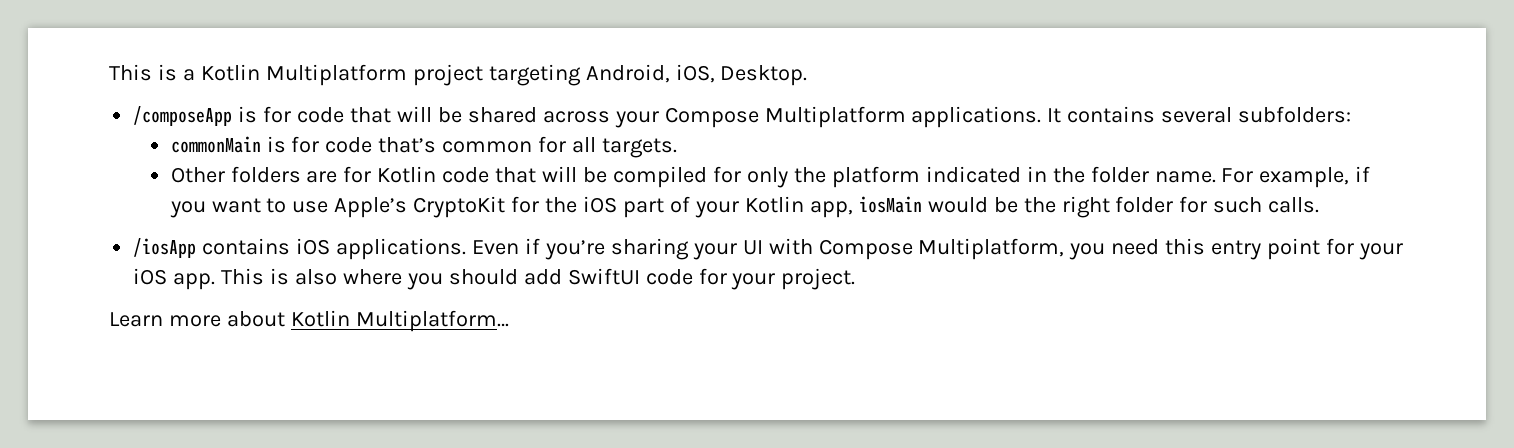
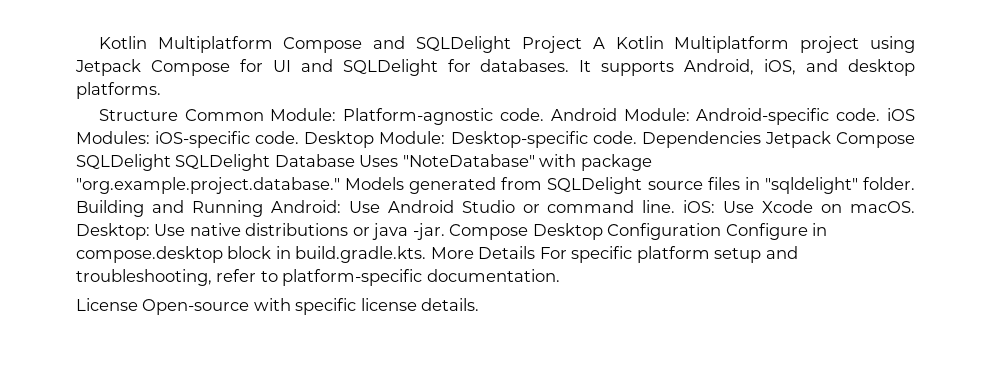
[109,64,808,86] [133,106,1352,128] [170,136,678,158] [170,166,1371,188] [169,196,1320,218] [133,238,1404,260] [133,268,856,290] [109,310,509,332] This is a Kotlin Multiplatform project targeting Android, iOS, Desktop. // /composeApp is for code that will be shared across your Compose Multiplatform applications. It contains several subfolders: // commonMain is for code that’s common for all targets. // Other folders are for Kotlin code that will be compiled for only the platform indicated in the folder name. For example, if you want to use Apple’s CryptoKit for the iOS part of your Kotlin app, iosMain would be the right folder for such calls. // /iosApp contains iOS applications. Even if you’re sharing your UI with Compose Multiplatform, you need this entry point for your iOS app. This is also where you should add SwiftUI code for your project. // Learn more about Kotlin Multiplatform… -> [98,36,916,53] [75,59,915,76] [76,82,161,99] [98,108,915,125] [76,131,915,148] [76,154,652,171] [76,177,915,194] [76,200,916,217] [76,223,828,240] [76,246,798,263] [76,269,560,286] [76,298,480,315] Kotlin Multiplatform Compose and SQLDelight Project A Kotlin Multiplatform project using Jetpack Compose for UI and SQLDelight for databases. It supports Android, iOS, and desktop platforms. // Structure Common Module: Platform-agnostic code. Android Module: Android-specific code. iOS Modules: iOS-specific code. Desktop Module: Desktop-specific code. Dependencies Jetpack Compose SQLDelight SQLDelight Database Uses "NoteDatabase" with package "org.example.project.database." Models generated from SQLDelight source files in "sqldelight" folder. Building and Running Android: Use Android Studio or command line. iOS: Use Xcode on macOS. Desktop: Use native distributions or java -jar. Compose Desktop Configuration Configure in compose.desktop block in build.gradle.kts. More Details For specific platform setup and troubleshooting, refer to platform-specific documentation. // License Open-source with specific license details.

